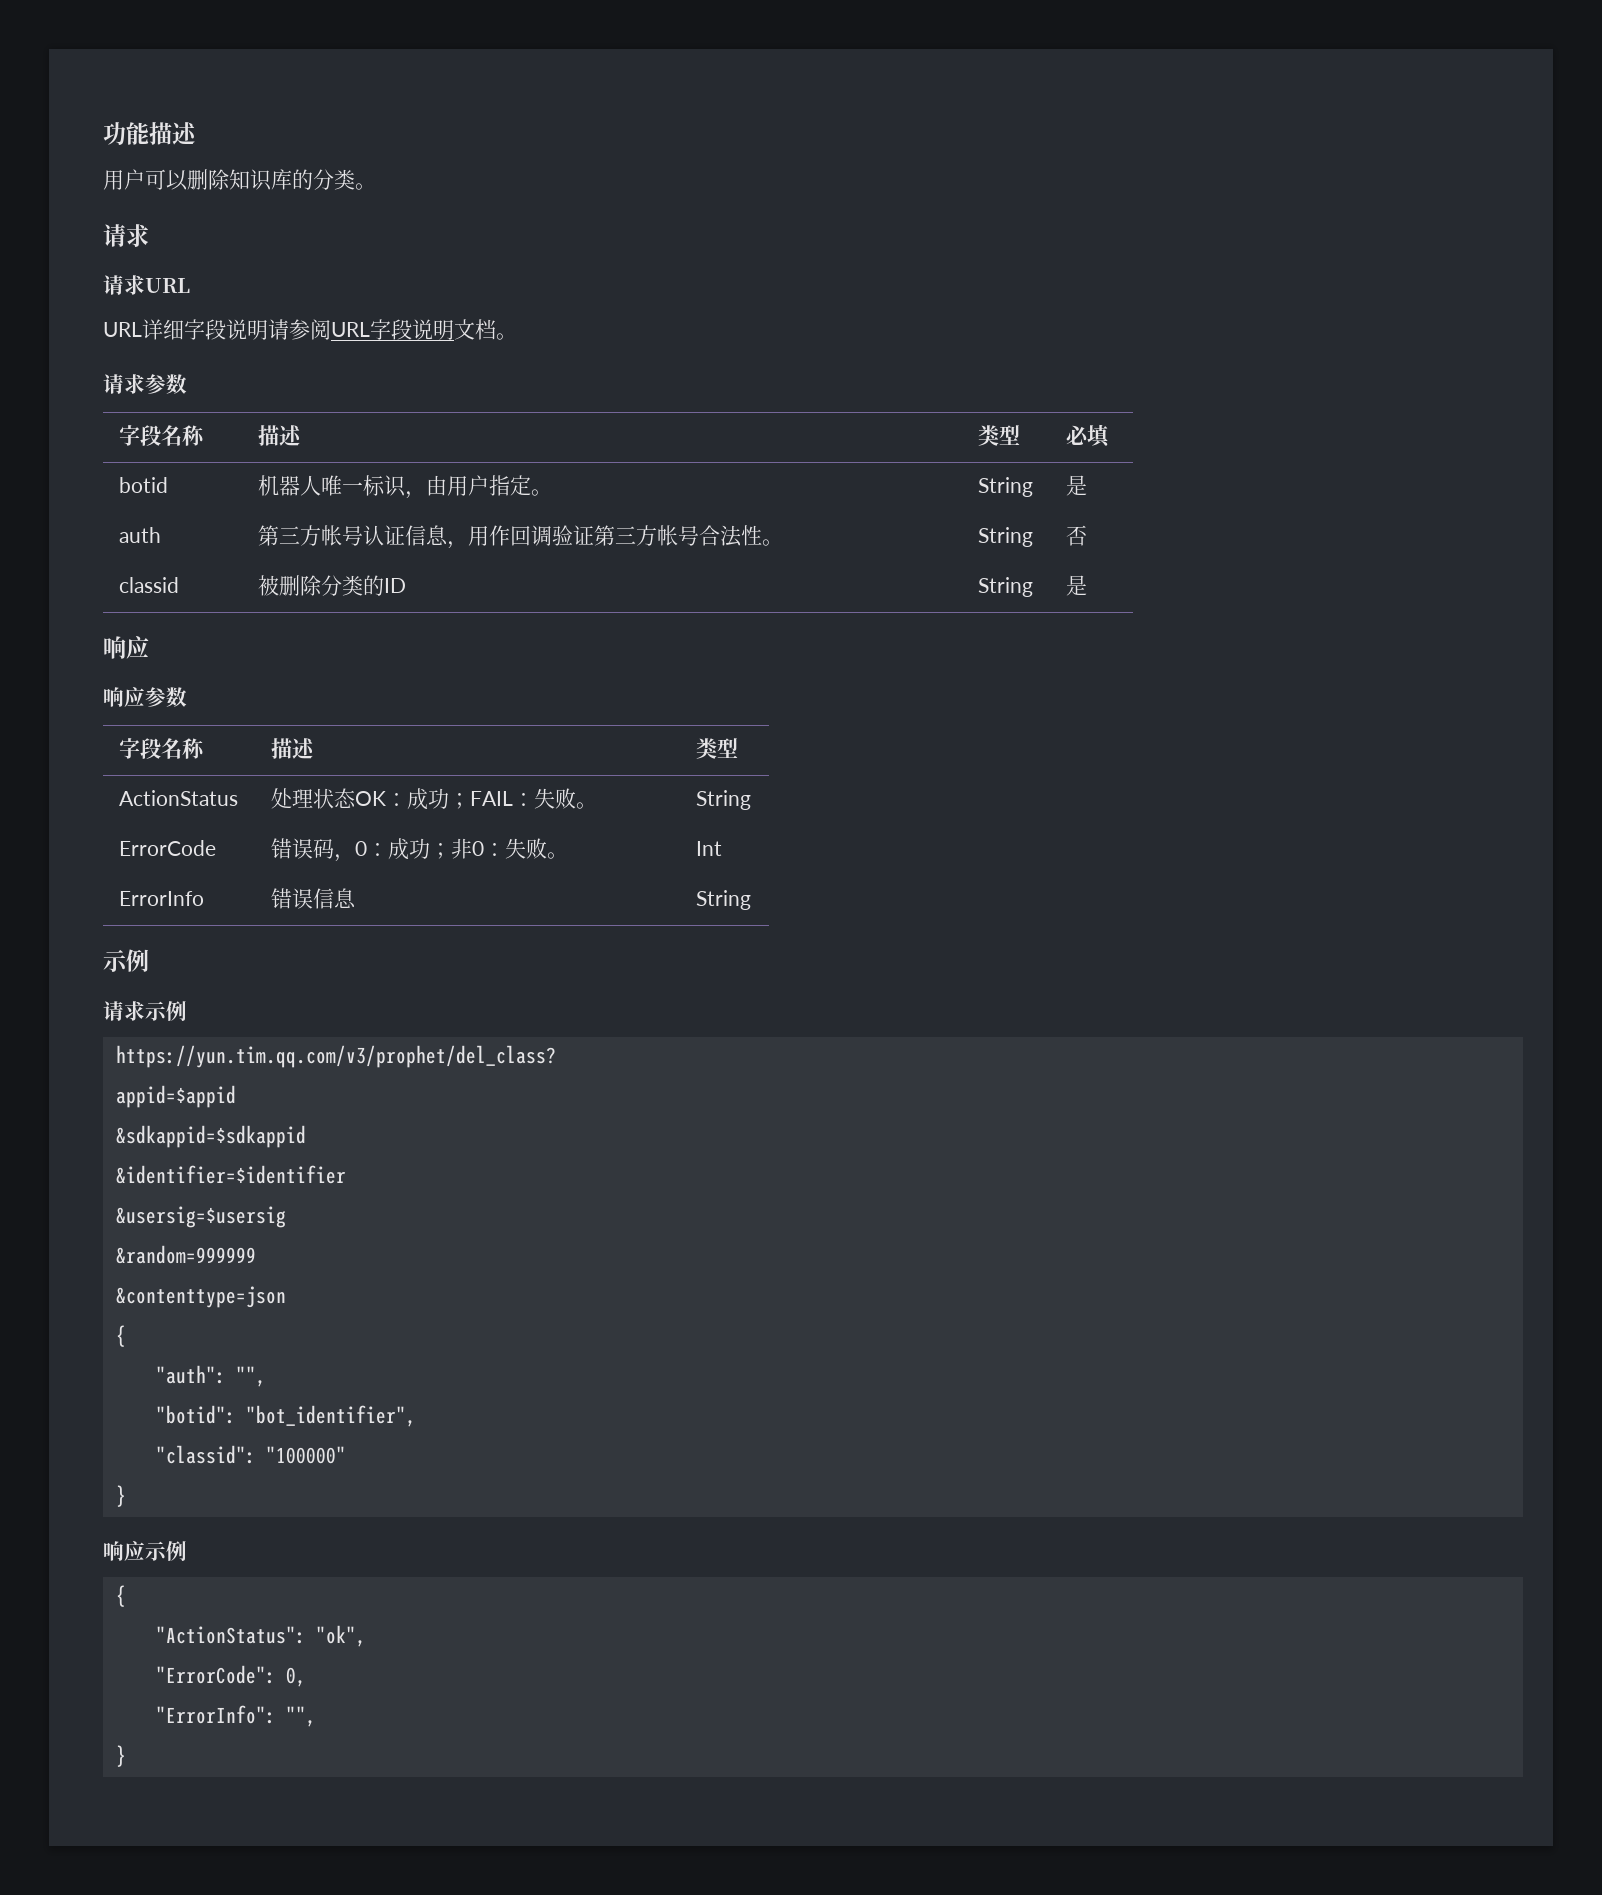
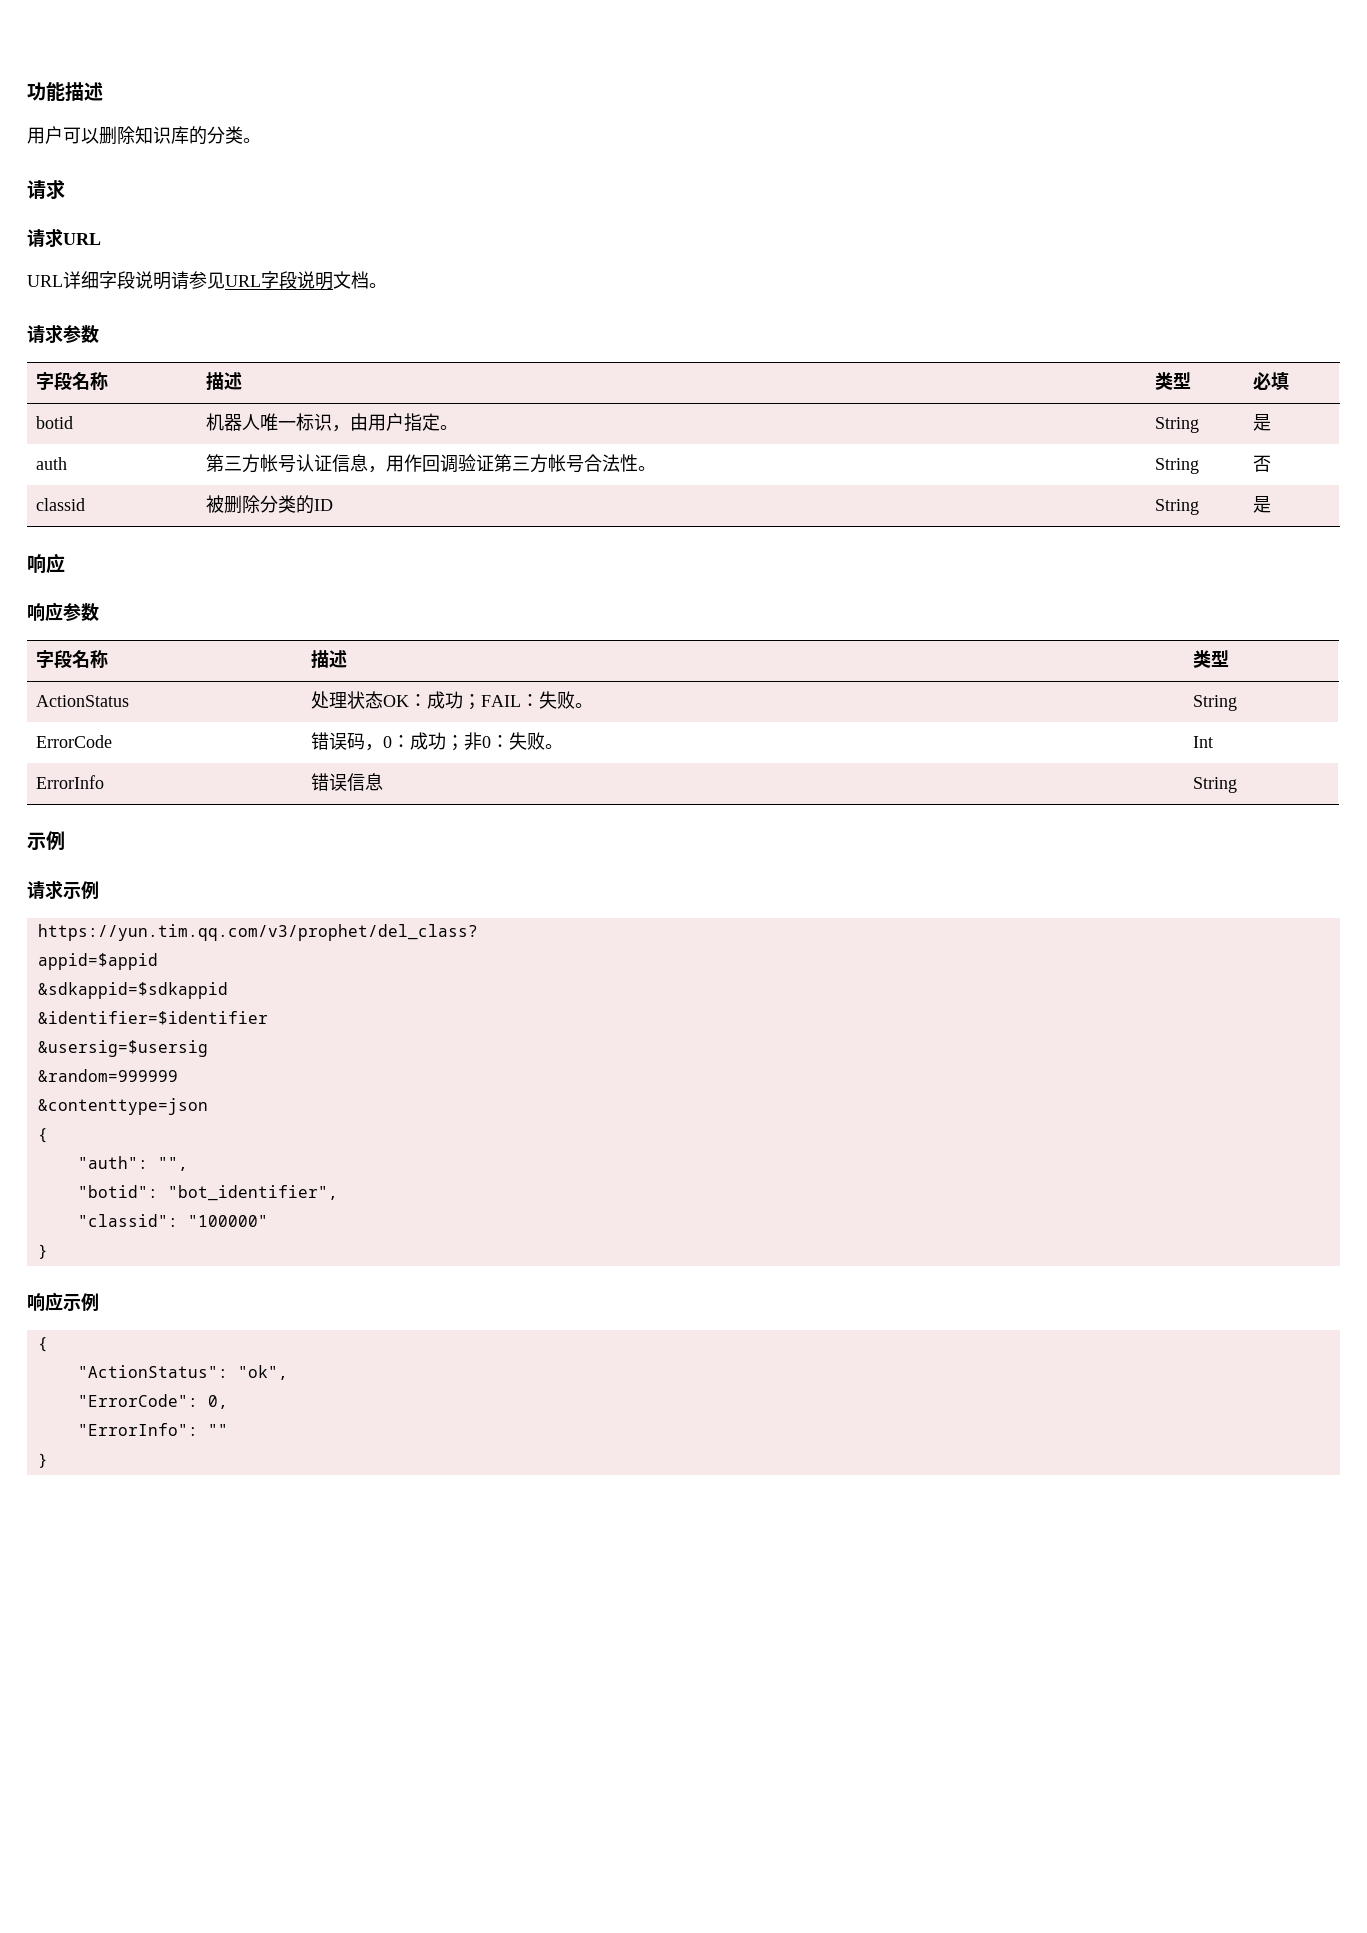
[310,319,331,340] 阅 -> [207,272,225,289] 见
[285,1706,316,1727] "", -> [207,1424,228,1436] ""

